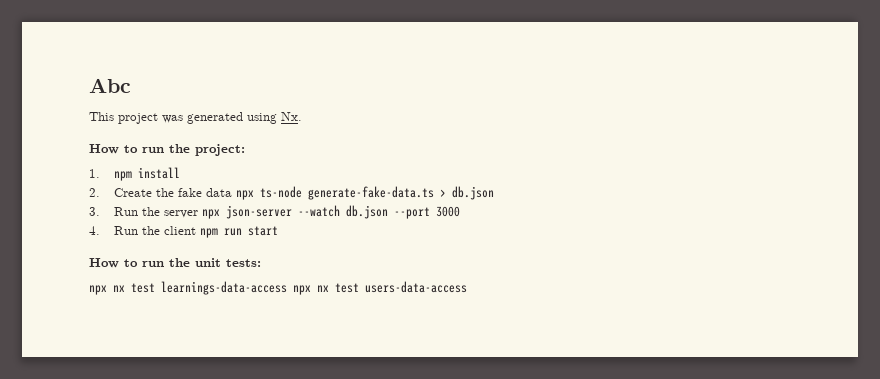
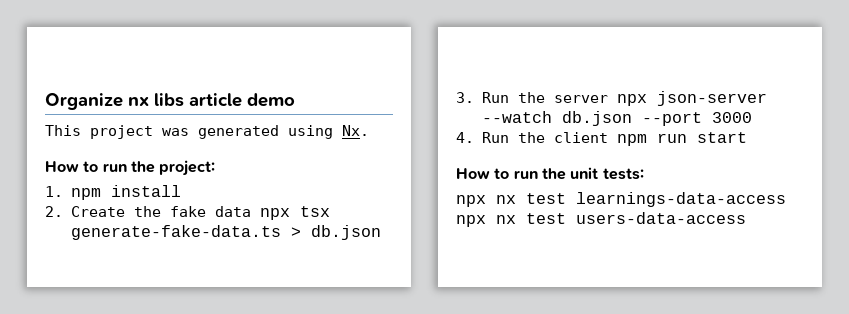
[89,78,131,93] Abc -> [45,93,295,110] Organize nx libs article demo
[259,186,302,198] ts-node -> [299,206,330,217] tsx

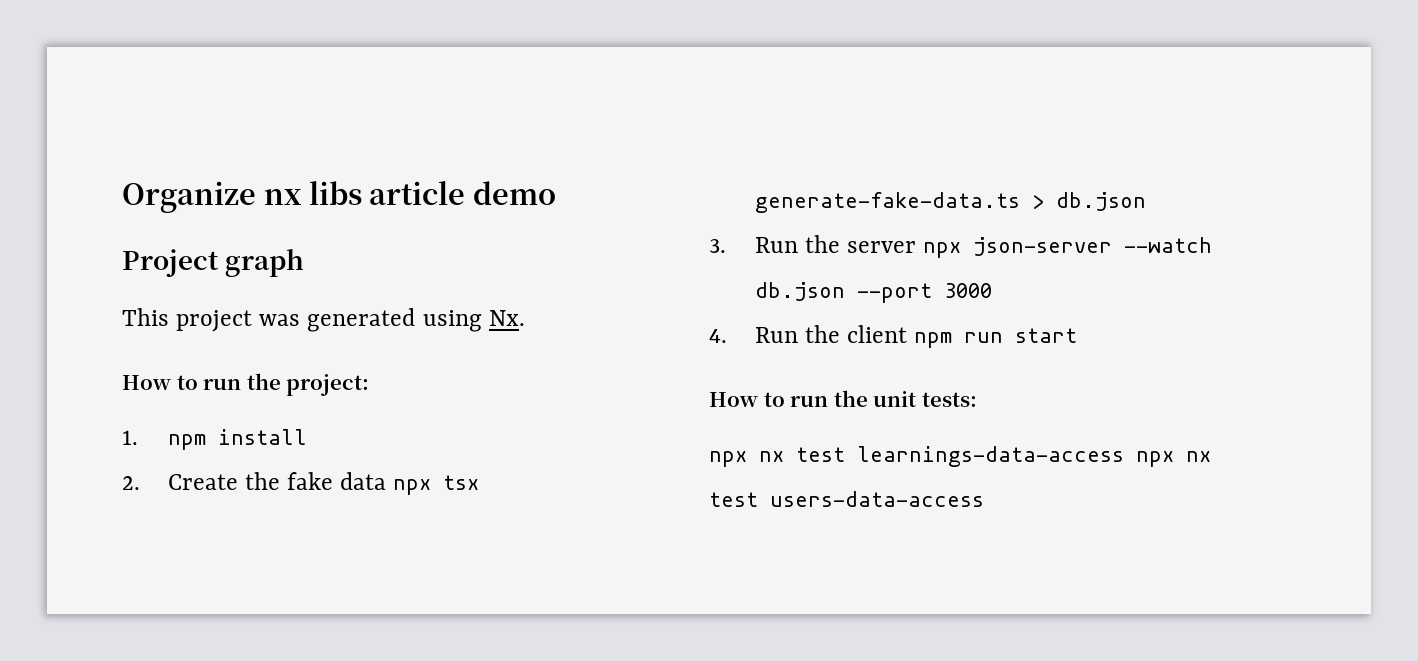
(295, 100) none -> [122,249,305,277] // Project graph

